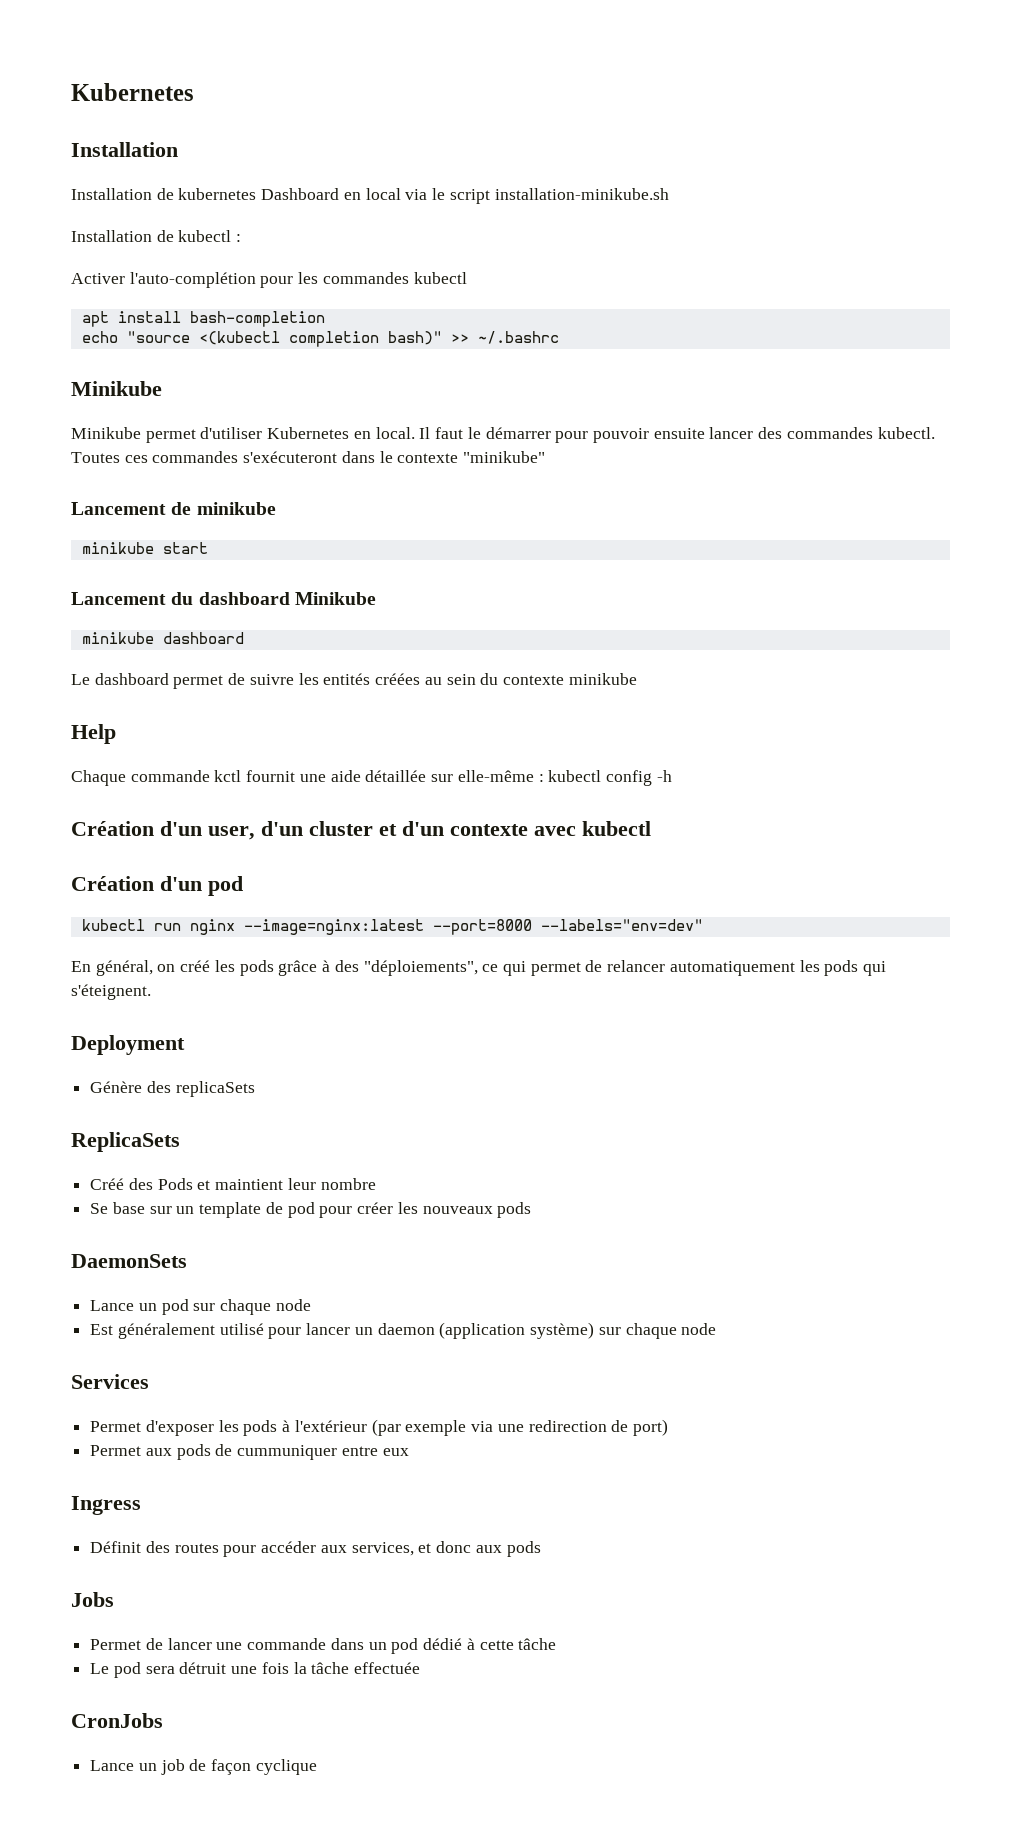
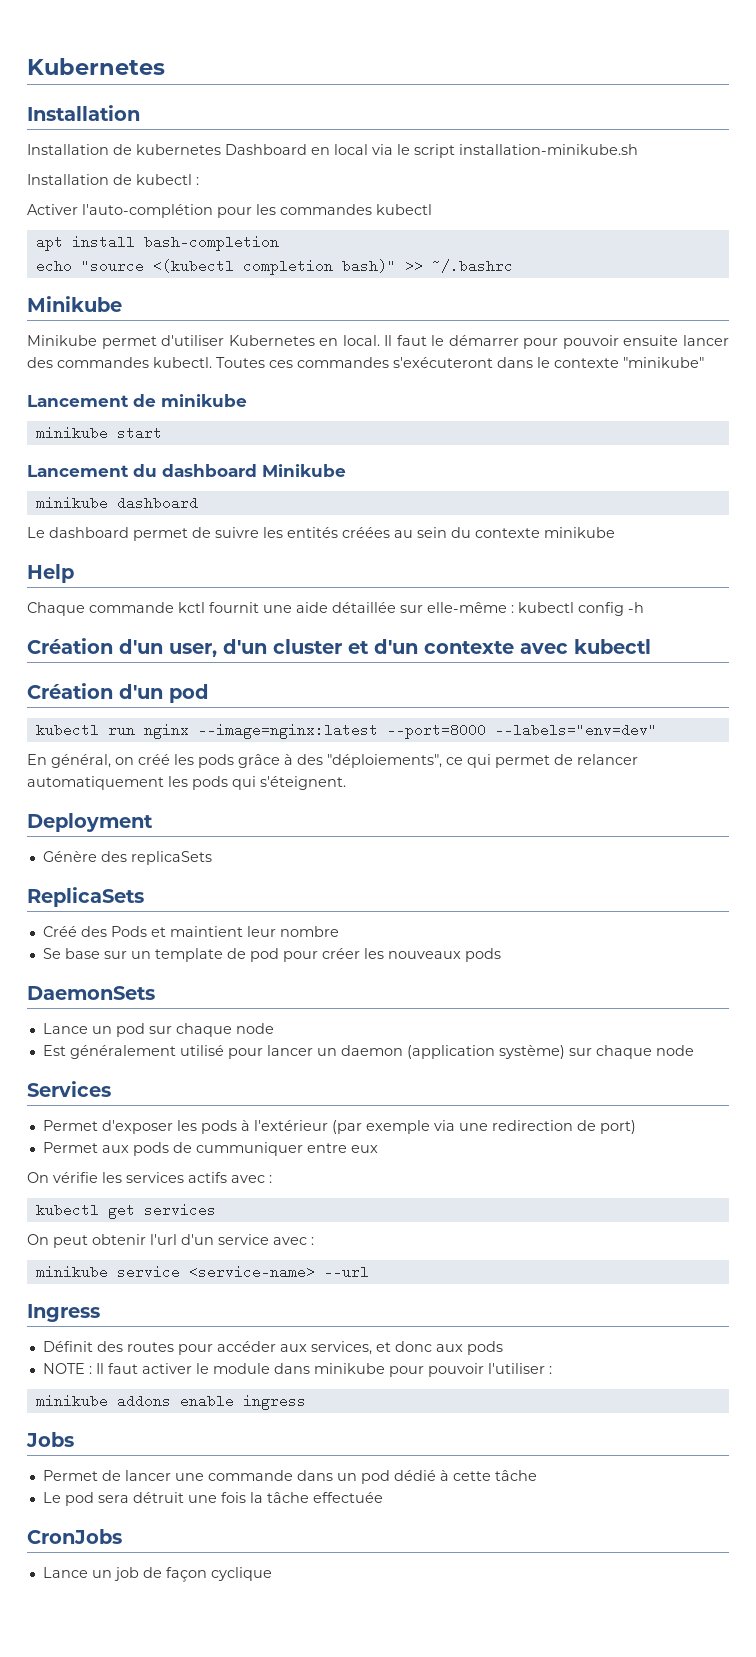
(409, 1452) none -> [27,1172,272,1183] [35,1203,216,1219] [27,1234,314,1248] [35,1265,369,1279] // On vérifie les services actifs avec : // kubectl get services // On peut obtenir l'url d'un service avec : // minikube service <service-name> --url
(541, 1549) none -> [42,1363,552,1377] [35,1394,306,1410] // NOTE : Il faut activer le module dans minikube pour pouvoir l'utiliser : // minikube addons enable ingress

